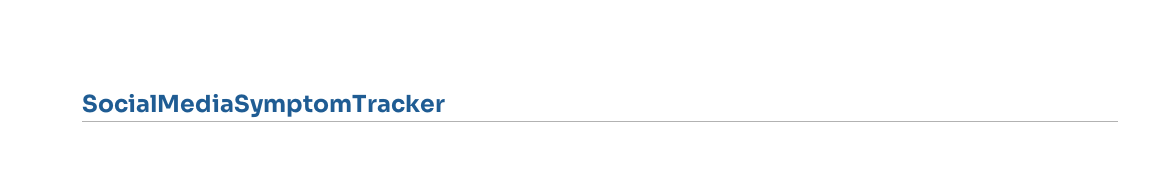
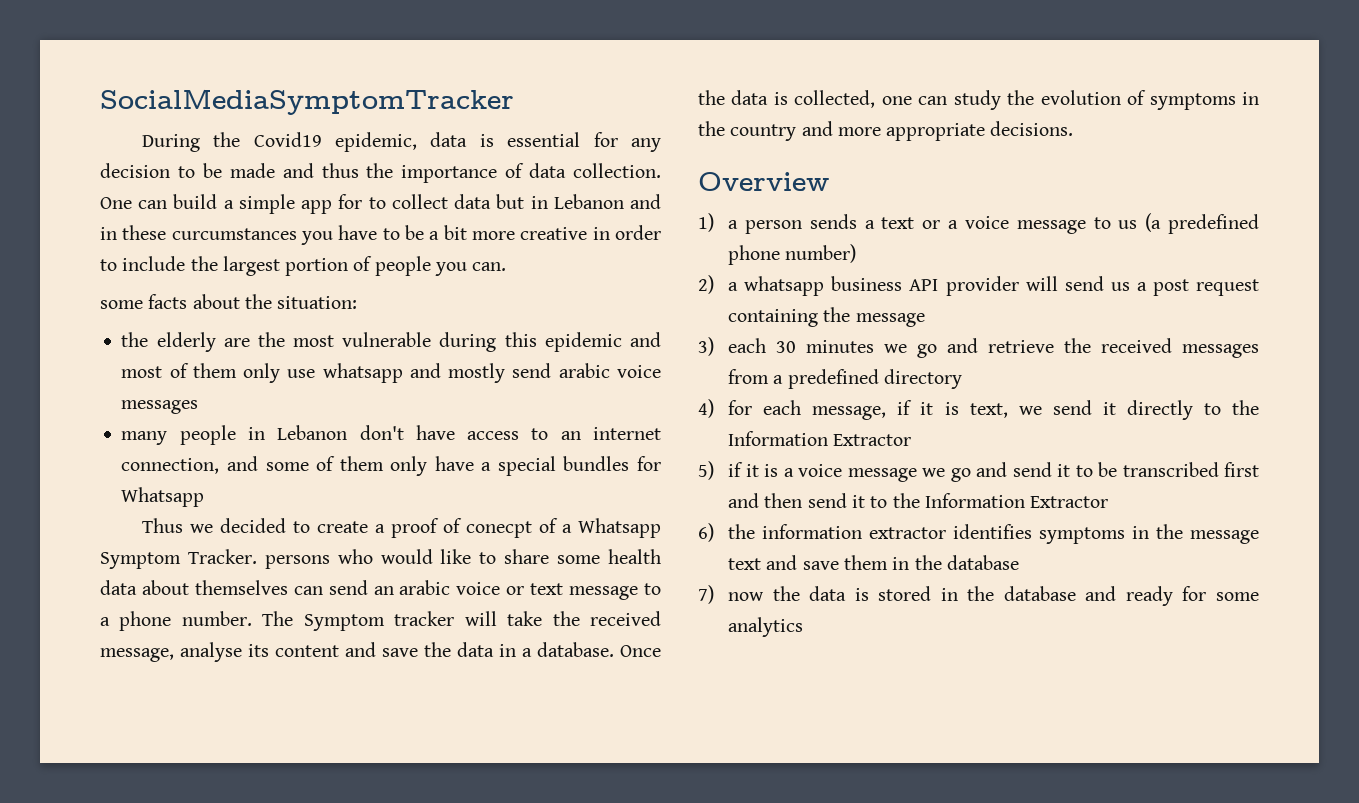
(445, 105) none -> [141,132,661,152] [100,163,661,183] [100,194,661,214] [100,225,661,245] [100,256,507,276] [100,294,358,309] [121,332,661,352] [121,363,661,383] [121,400,199,414] [121,425,661,445] [121,456,661,476] [121,487,205,507] [141,518,662,538] [100,549,662,569] [100,580,662,600] [100,611,662,631] [100,642,661,662] [698,90,1259,110] [698,121,1074,141] [698,172,829,191] [698,213,1259,234] [728,244,857,265] [698,275,1259,296] [728,307,925,327] [698,337,1259,358] [728,369,963,389] [698,399,1259,420] [728,431,912,446] [698,461,1259,482] [728,493,1109,508] [698,523,1259,544] [728,555,1019,570] [698,585,1259,606] [728,617,804,637] // During the Covid19 epidemic, data is essential for any decision to be made and thus the importance of data collection. One can build a simple app for to collect data but in Lebanon and in these curcumstances you have to be a bit more creative in order to include the largest portion of people you can. // some facts about the situation: // the elderly are the most vulnerable during this epidemic and most of them only use whatsapp and mostly send arabic voice messages // many people in Lebanon don't have access to an internet connection, and some of them only have a special bundles for Whatsapp // Thus we decided to create a proof of conecpt of a Whatsapp Symptom Tracker. persons who would like to share some health data about themselves can send an arabic voice or text message to a phone number. The Symptom tracker will take the received message, analyse its content and save the data in a database. Once the data is collected, one can study the evolution of symptoms in the country and more appropriate decisions. // Overview // 1) a person sends a text or a voice message to us (a predefined phone number) // 2) a whatsapp business API provider will send us a post request containing the message // 3) each 30 minutes we go and retrieve the received messages from a predefined directory // 4) for each message, if it is text, we send it directly to the Information Extractor // 5) if it is a voice message we go and send it to be transcribed first and then send it to the Information Extractor // 6) the information extractor identifies symptoms in the message text and save them in the database // 7) now the data is stored in the database and ready for some analytics

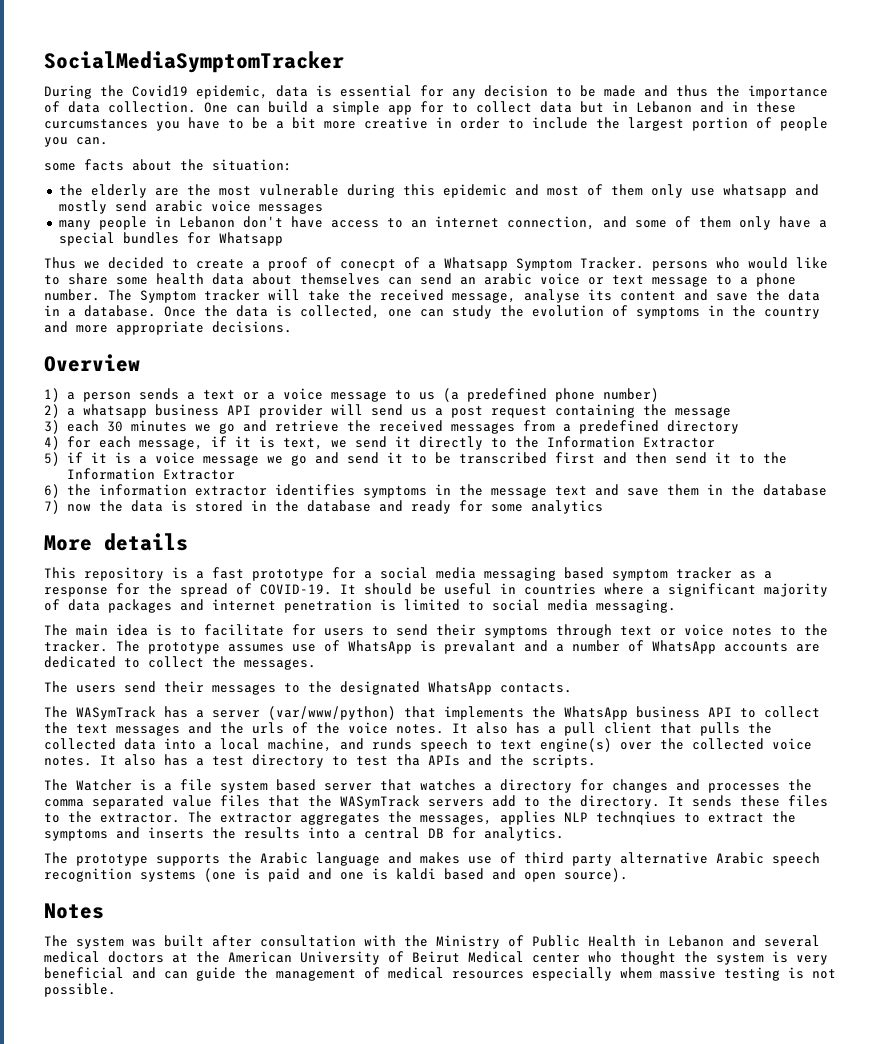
(804, 627) none -> [44,533,188,551] [44,567,772,581] [44,583,828,597] [44,599,676,613] [44,624,828,638] [44,640,820,654] [44,656,316,670] [44,681,572,695] [44,706,820,720] [44,722,772,736] [44,738,812,752] [44,754,596,768] [44,779,812,793] [44,795,828,809] [44,811,796,825] [44,827,564,841] [44,852,820,866] [44,868,628,882] [44,903,104,919] [44,935,820,949] [44,951,828,965] [44,967,836,981] [44,983,116,997] // More details // This repository is a fast prototype for a social media messaging based symptom tracker as a response for the spread of COVID-19. It should be useful in countries where a significant majority of data packages and internet penetration is limited to social media messaging. // The main idea is to facilitate for users to send their symptoms through text or voice notes to the tracker. The prototype assumes use of WhatsApp is prevalant and a number of WhatsApp accounts are dedicated to collect the messages. // The users send their messages to the designated WhatsApp contacts. // The WASymTrack has a server (var/www/python) that implements the WhatsApp business API to collect the text messages and the urls of the voice notes. It also has a pull client that pulls the collected data into a local machine, and runds speech to text engine(s) over the collected voice notes. It also has a test directory to test tha APIs and the scripts. // The Watcher is a file system based server that watches a directory for changes and processes the comma separated value files that the WASymTrack servers add to the directory. It sends these files to the extractor. The extractor aggregates the messages, applies NLP technqiues to extract the symptoms and inserts the results into a central DB for analytics. // The prototype supports the Arabic language and makes use of third party alternative Arabic speech recognition systems (one is paid and one is kaldi based and open source). // Notes // The system was built after consultation with the Ministry of Public Health in Lebanon and several medical doctors at the American University of Beirut Medical center who thought the system is very beneficial and can guide the management of medical resources especially whem massive testing is not possible.

